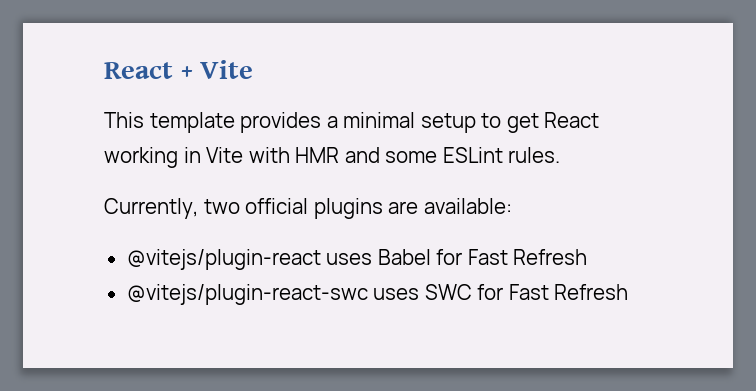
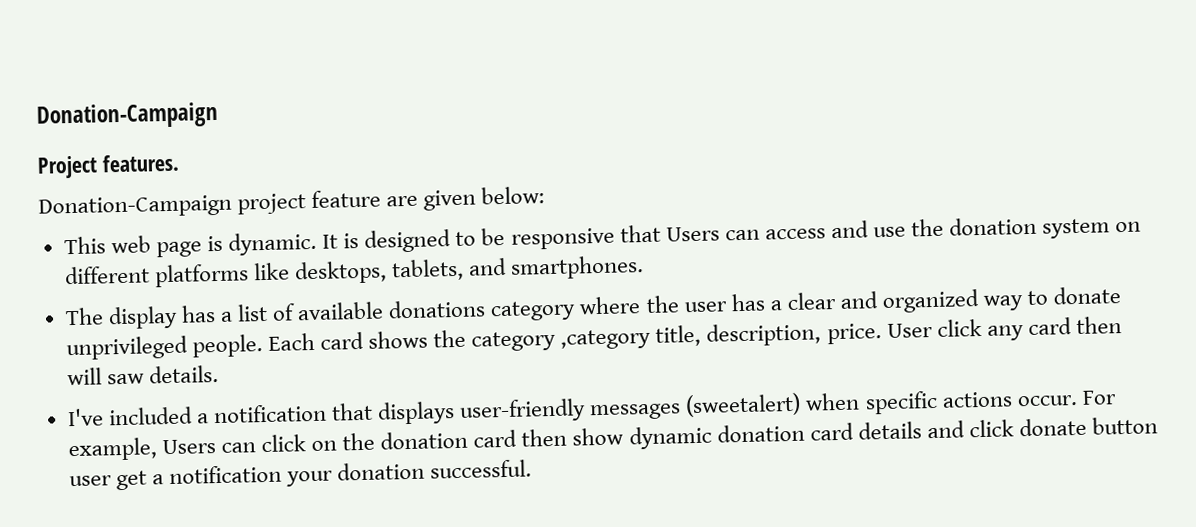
[104,60,254,79] [104,112,600,133] [104,147,561,168] [104,198,512,219] [126,249,588,270] [126,284,629,305] React + Vite // This template provides a minimal setup to get React working in Vite with HMR and some ESLint rules. // Currently, two official plugins are available: // @vitejs/plugin-react uses Babel for Fast Refresh // @vitejs/plugin-react-swc uses SWC for Fast Refresh -> [36,101,219,130] [37,153,179,179] [38,186,546,219] [63,216,1142,258] [63,255,645,288] [64,286,1122,330] [65,316,1122,361] [66,364,219,386] [66,390,1117,427] [67,416,1159,462] [68,459,533,491] Donation-Campaign // Project features. // Donation-Campaign project feature are given below: // This web page is dynamic. It is designed to be responsive that Users can access and use the donation system on different platforms like desktops, tablets, and smartphones. // The display has a list of available donations category where the user has a clear and organized way to donate unprivileged people. Each card shows the category ,category title, description, price. User click any card then will saw details. // I've included a notification that displays user-friendly messages (sweetalert) when specific actions occur. For example, Users can click on the donation card then show dynamic donation card details and click donate button user get a notification your donation successful.

